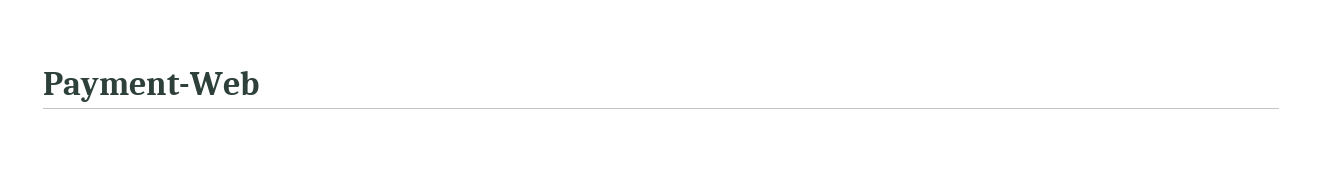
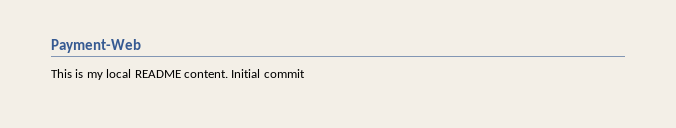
(259, 86) none -> [51,69,305,80] // This is my local README content. Initial commit

